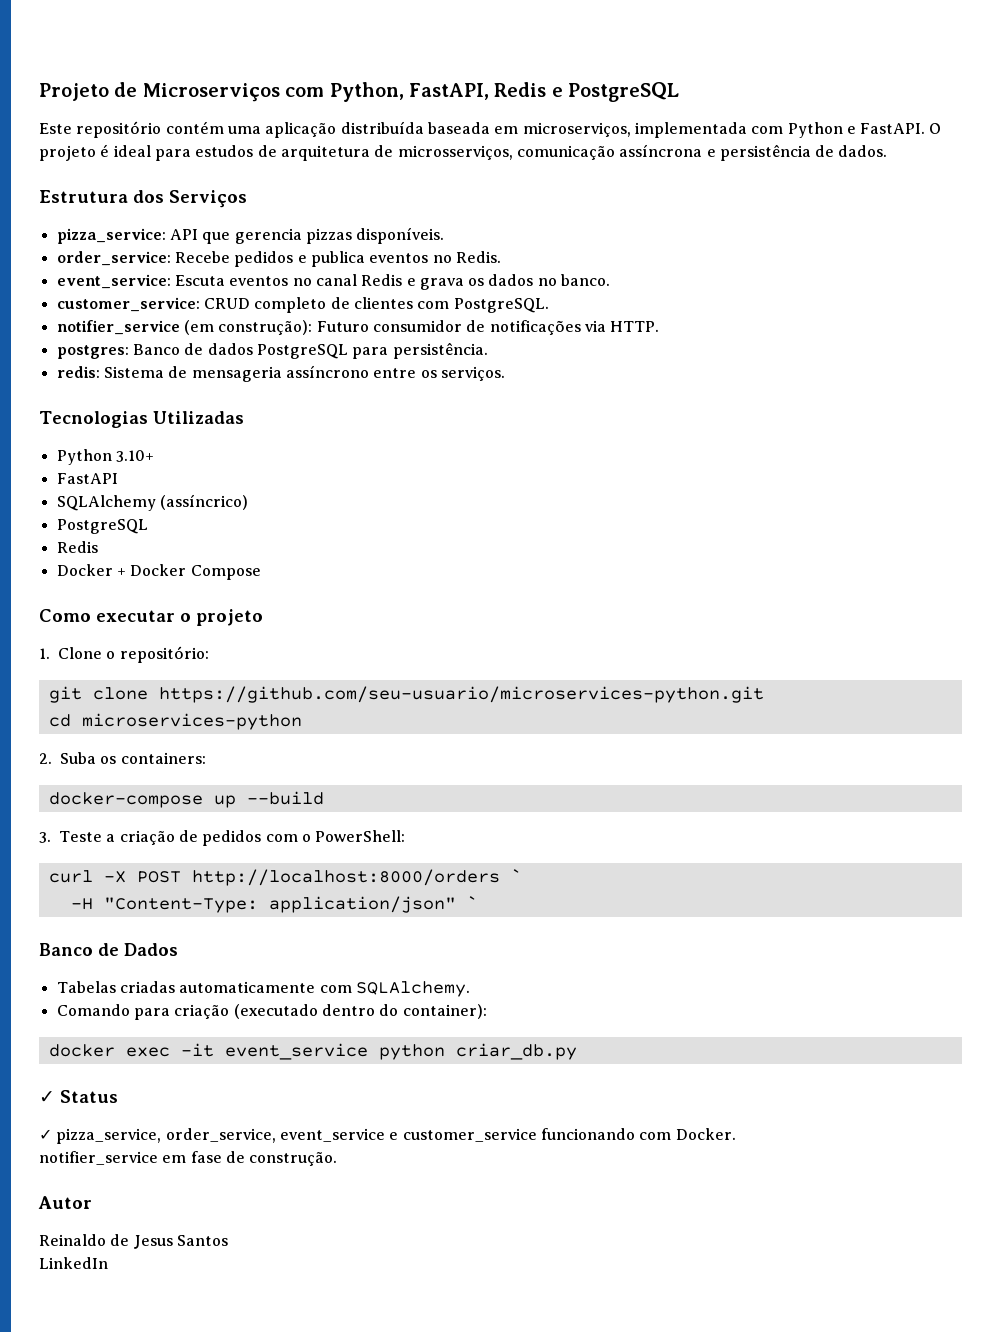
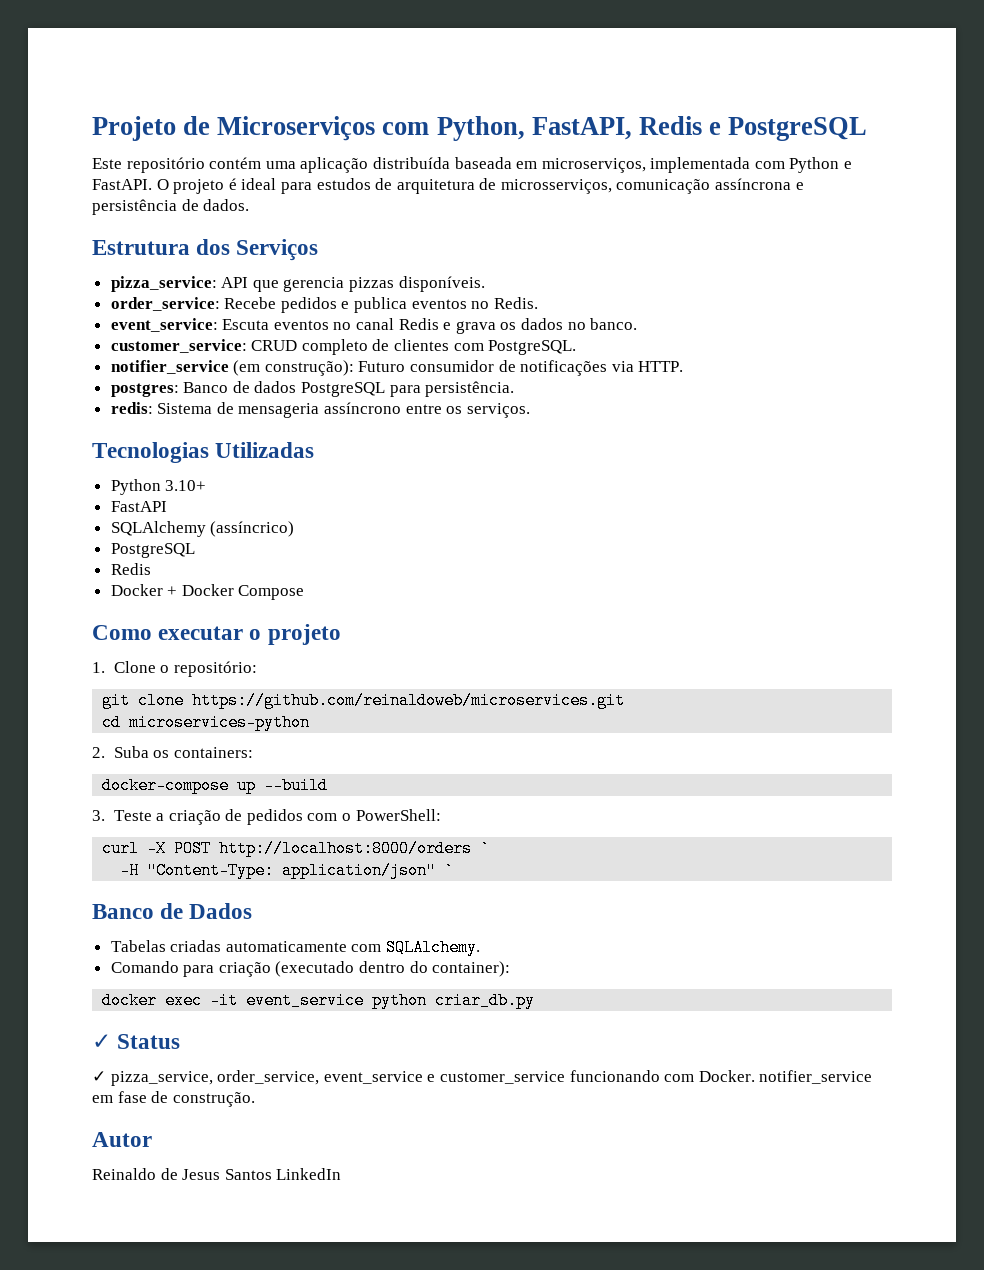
[158,686,764,703] https://github.com/seu-usuario/microservices-python.git -> [192,692,626,709] https://github.com/reinaldoweb/microservices.git
(736, 1134) // -> (755, 1076) none
(228, 1240) // -> (272, 1174) none

